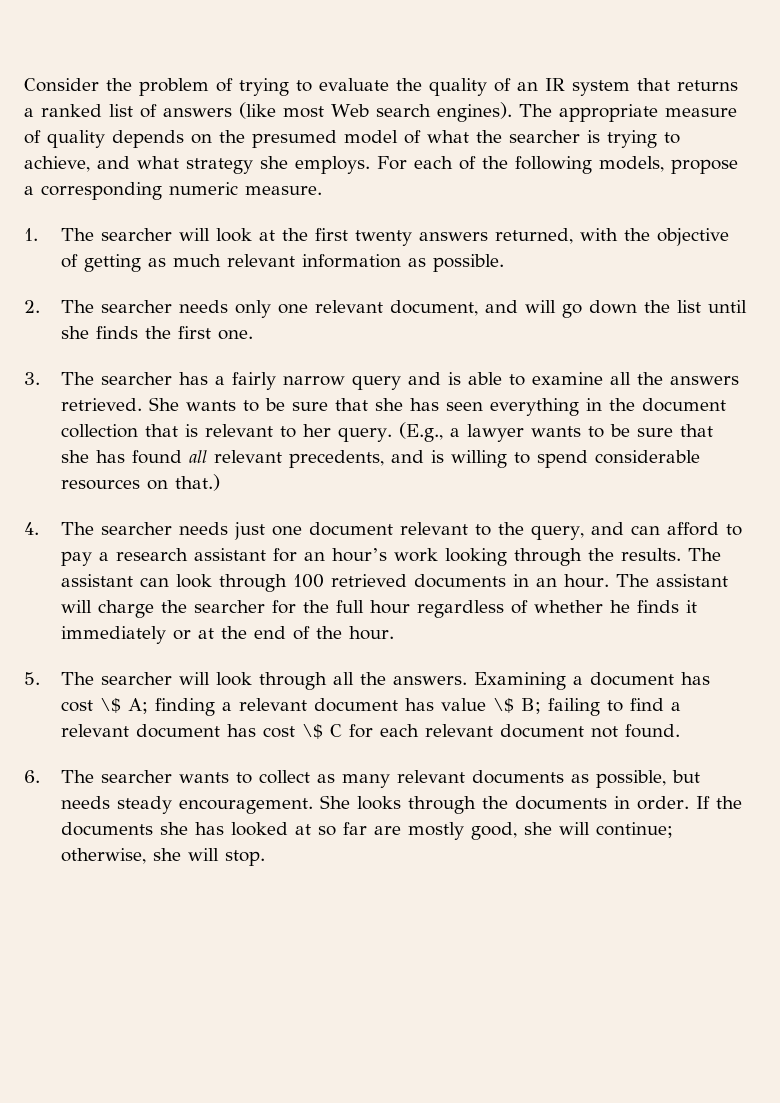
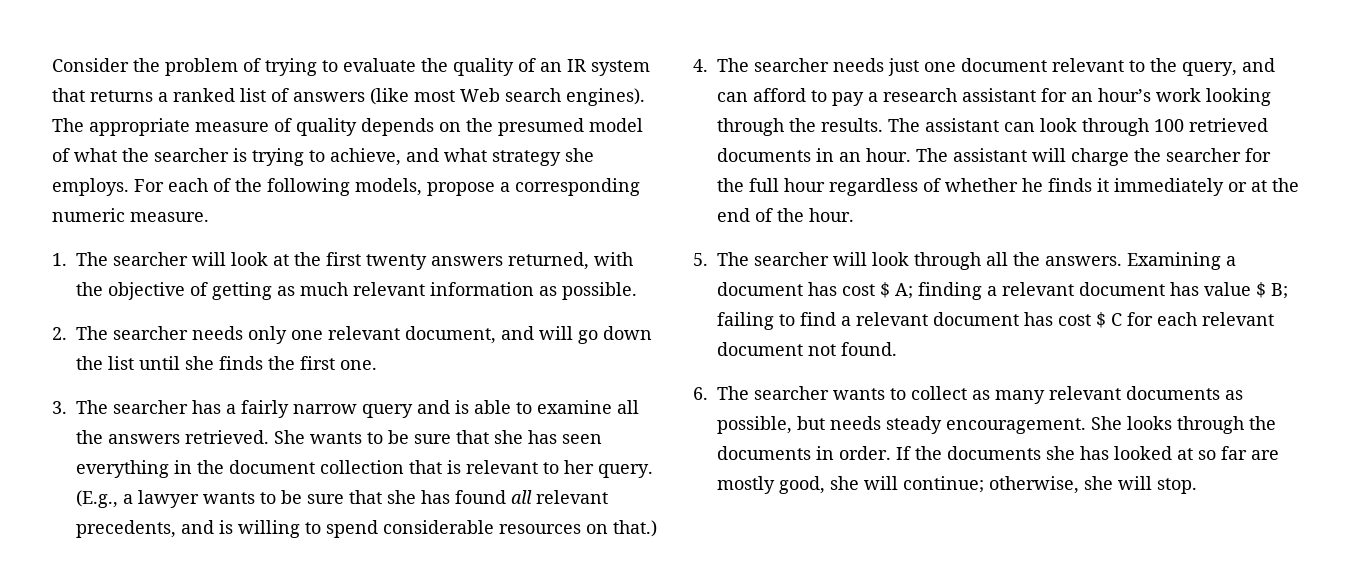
[99,698,121,713] \$ -> [880,282,890,298] $
[492,698,514,713] \$ -> [1256,282,1266,298] $
[301,724,323,739] \$ -> [1096,312,1106,328] $

